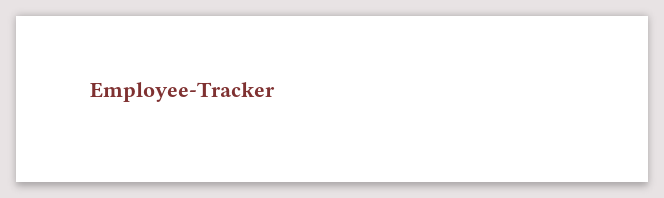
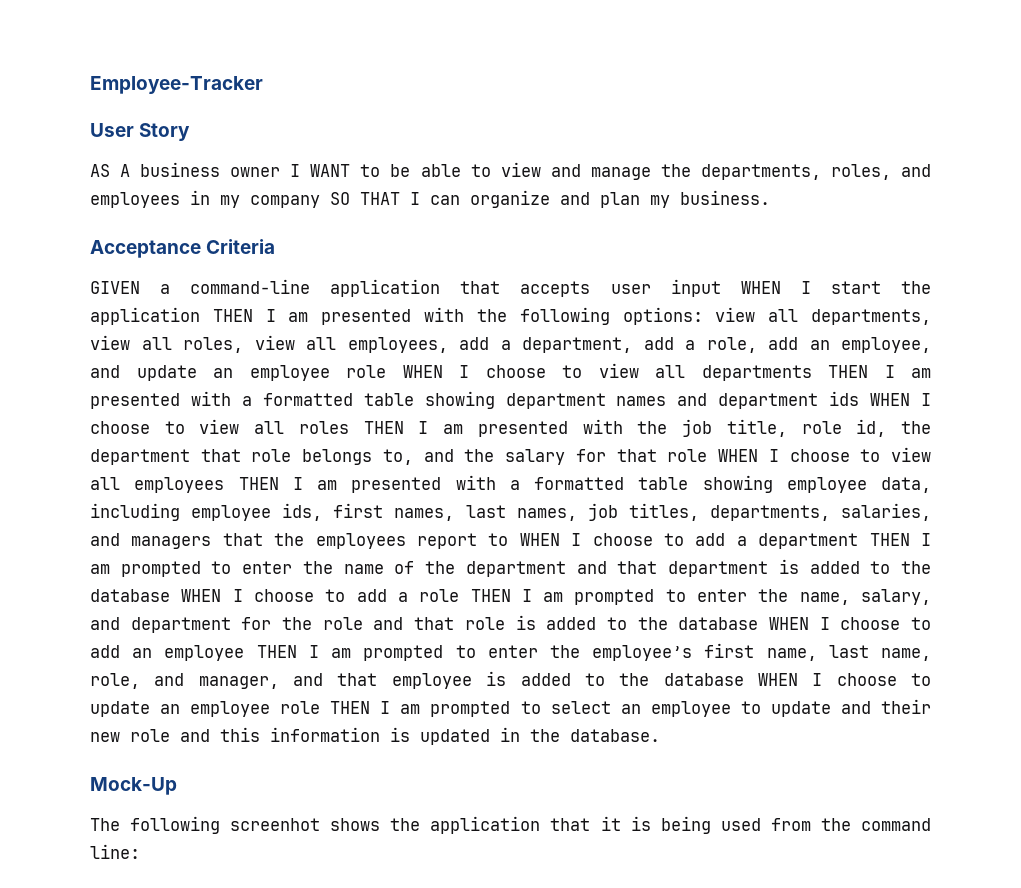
(275, 92) none -> [90,123,191,141] [90,162,931,180] [90,190,770,208] [90,239,276,258] [90,279,932,297] [90,307,932,325] [90,335,931,353] [90,363,931,381] [90,391,931,409] [90,419,932,437] [90,447,932,465] [90,475,931,493] [90,503,932,521] [90,533,931,549] [90,559,932,577] [90,589,931,605] [90,615,931,633] [90,643,931,661] [90,671,932,689] [90,699,932,717] [90,727,660,745] [90,777,177,795] [90,816,932,834] [90,844,140,859] // User Story // AS A business owner I WANT to be able to view and manage the departments, roles, and employees in my company SO THAT I can organize and plan my business. // Acceptance Criteria // GIVEN a command-line application that accepts user input WHEN I start the application THEN I am presented with the following options: view all departments, view all roles, view all employees, add a department, add a role, add an employee, and update an employee role WHEN I choose to view all departments THEN I am presented with a formatted table showing department names and department ids WHEN I choose to view all roles THEN I am presented with the job title, role id, the department that role belongs to, and the salary for that role WHEN I choose to view all employees THEN I am presented with a formatted table showing employee data, including employee ids, first names, last names, job titles, departments, salaries, and managers that the employees report to WHEN I choose to add a department THEN I am prompted to enter the name of the department and that department is added to the database WHEN I choose to add a role THEN I am prompted to enter the name, salary, and department for the role and that role is added to the database WHEN I choose to add an employee THEN I am prompted to enter the employee’s first name, last name, role, and manager, and that employee is added to the database WHEN I choose to update an employee role THEN I am prompted to select an employee to update and their new role and this information is updated in the database. // Mock-Up // The following screenhot shows the application that it is being used from the command line:

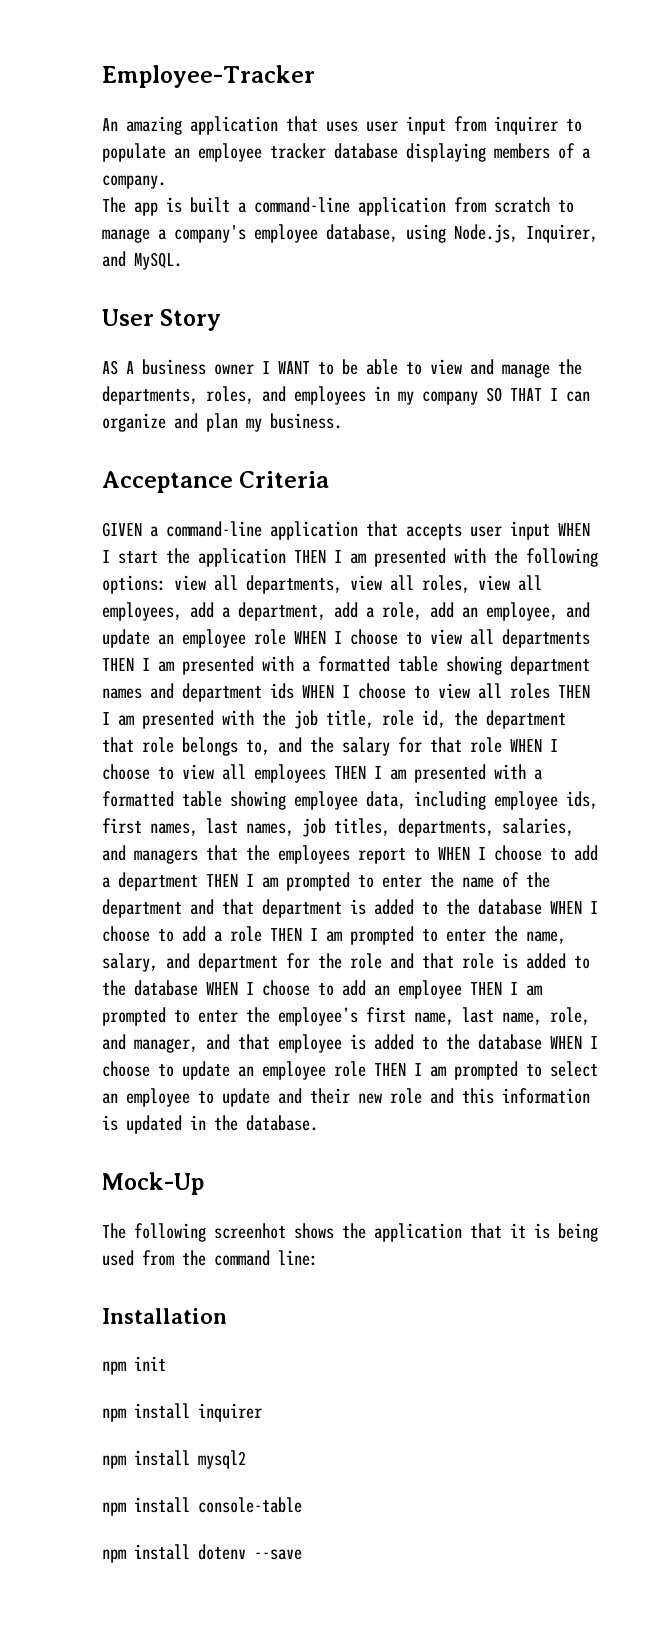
(263, 85) none -> [102,116,582,135] [102,143,590,162] [102,175,166,189] [102,197,574,216] [102,224,598,243] [102,251,182,270] // An amazing application that uses user input from inquirer to populate an employee tracker database displaying members of a company. // The app is built a command-line application from scratch to manage a company's employee database, using Node.js, Inquirer, and MySQL.
(140, 851) none -> [102,1308,227,1324] [102,1356,166,1375] [102,1403,262,1422] [102,1450,246,1469] [102,1497,302,1516] [102,1544,302,1563] // Installation // npm init // npm install inquirer // npm install mysql2 // npm install console-table // npm install dotenv --save

